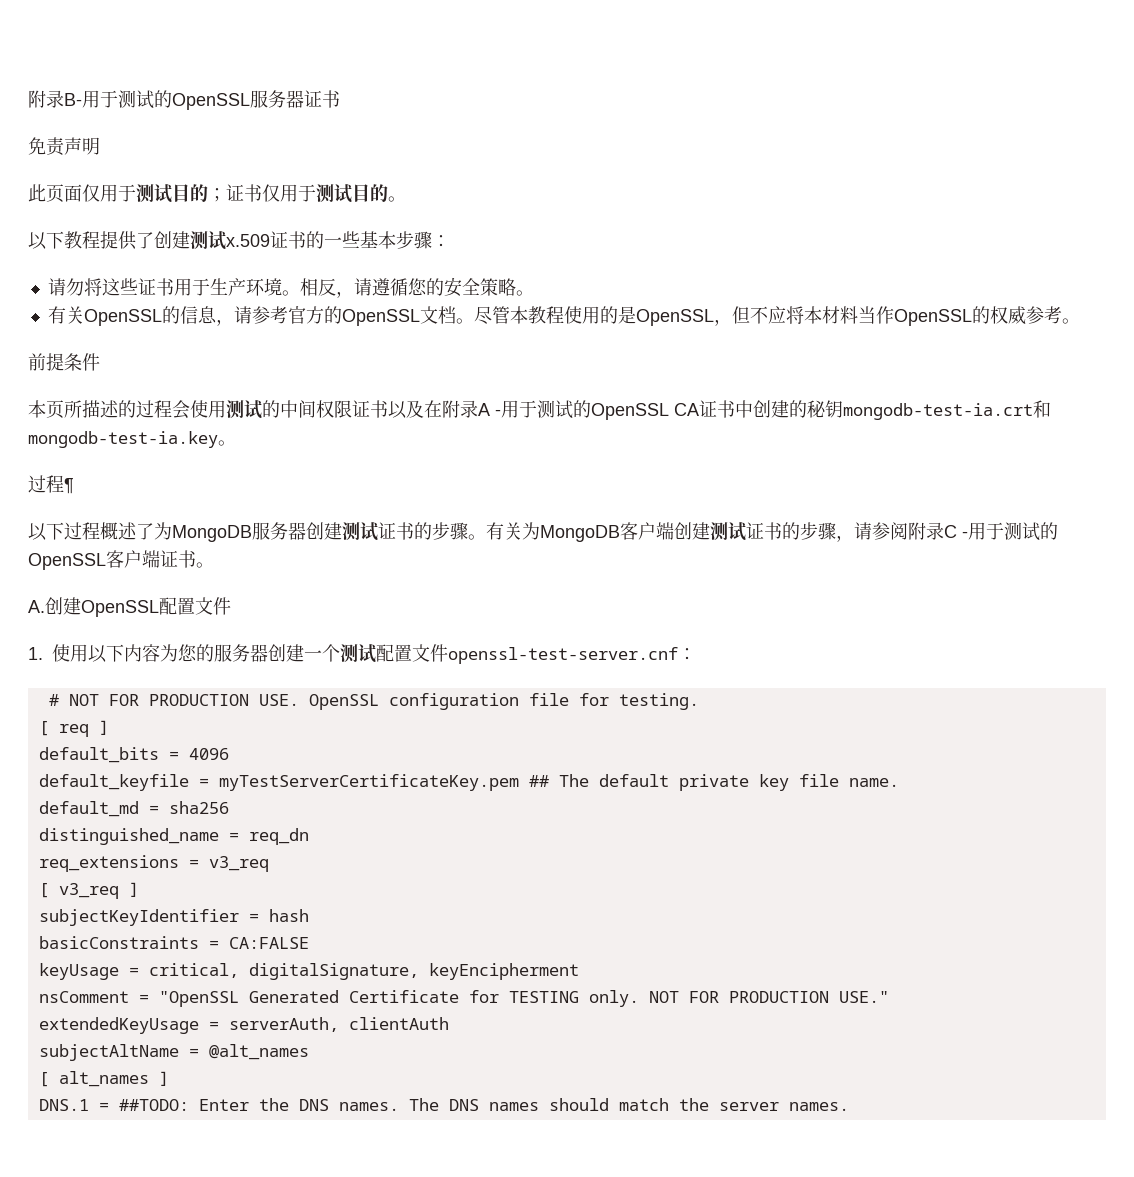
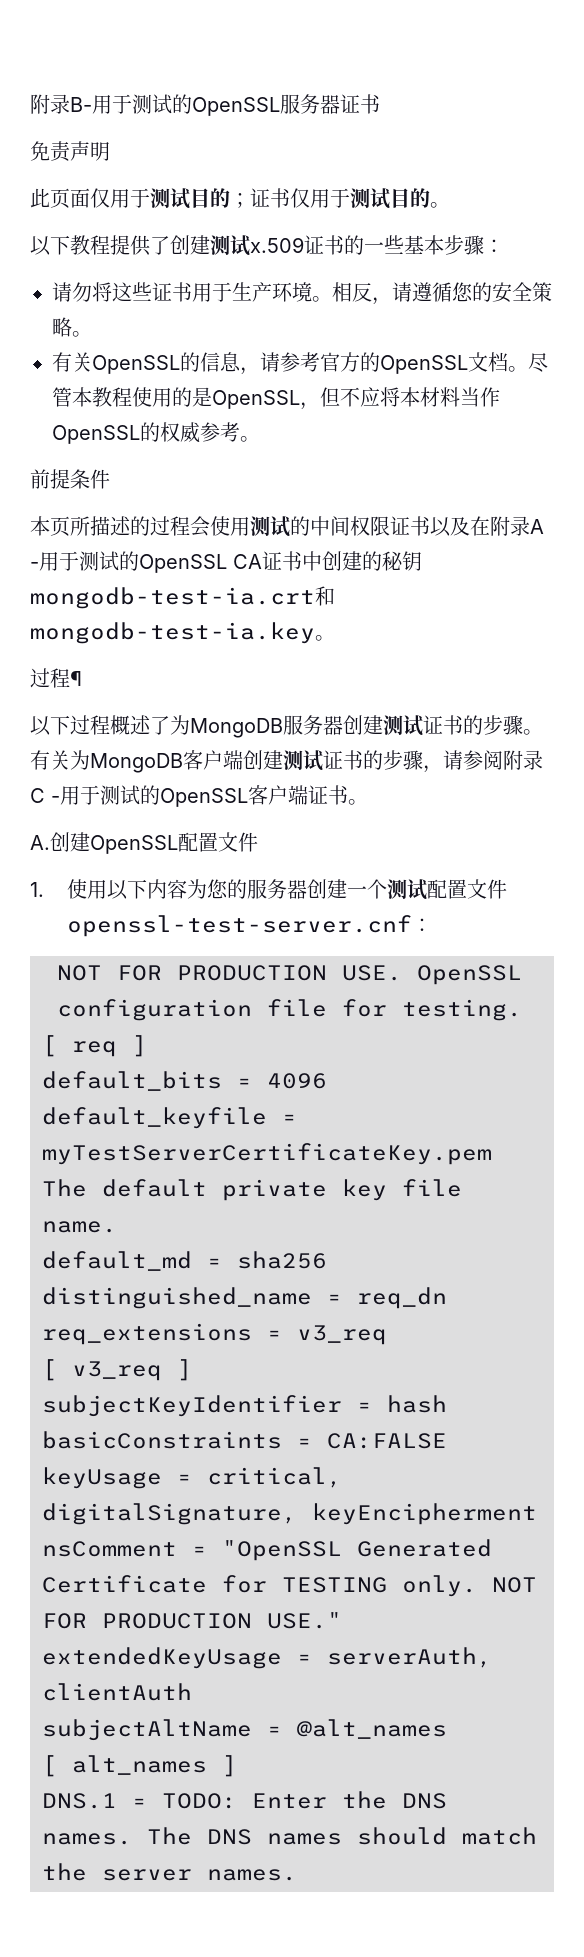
[48,694,59,706] # -> (432, 925) none
[528,775,549,787] ## -> (492, 1154) none
[118,1099,189,1111] ##TODO: -> [162,1793,237,1809] TODO:

